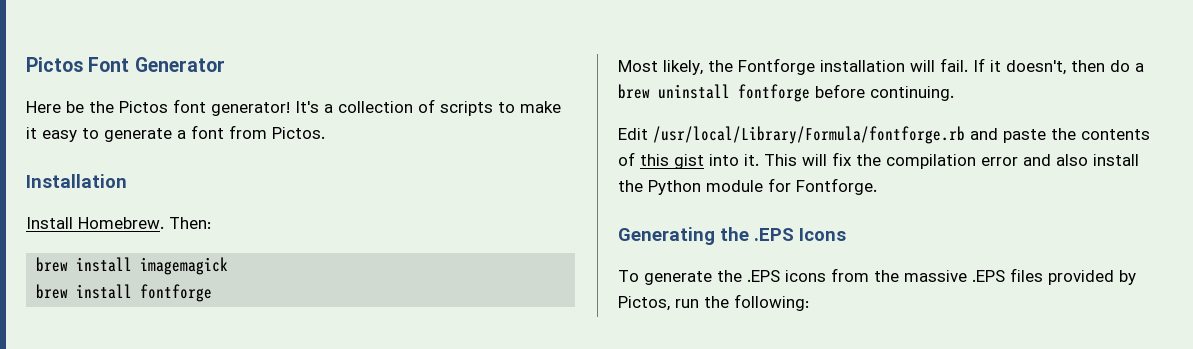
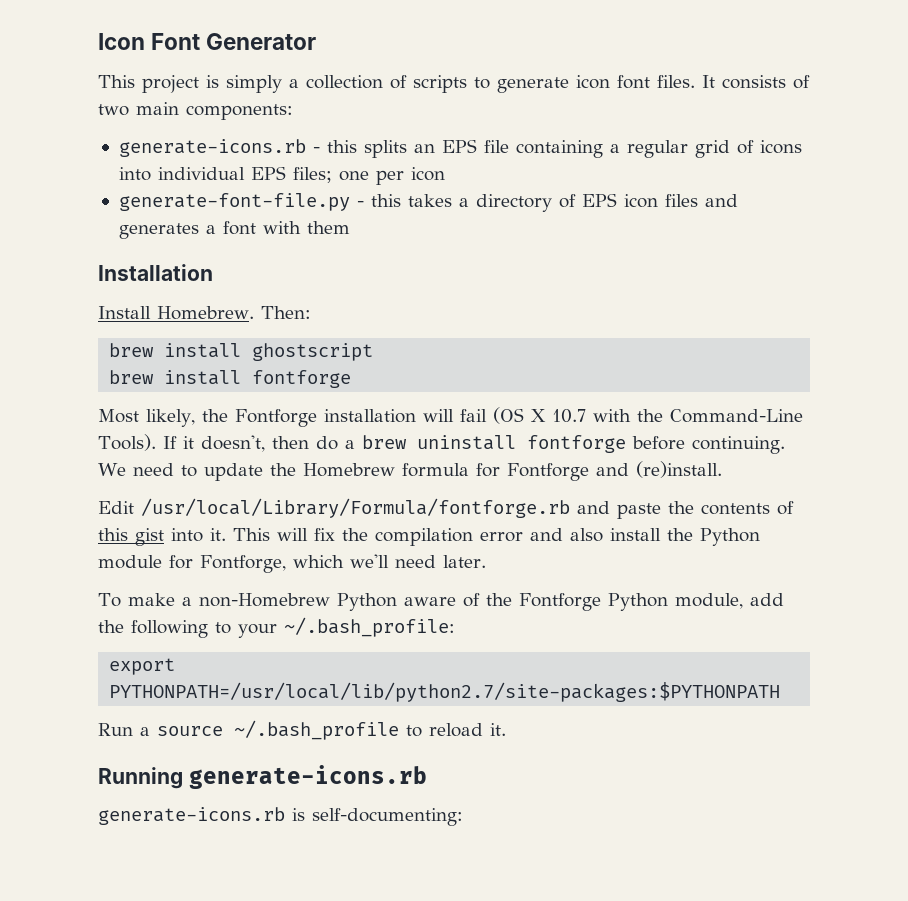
[26,57,83,72] Pictos -> [98,33,145,50] Icon
[26,99,319,116] Here be the Pictos font generator! It's -> [98,75,282,93] This project is simply
[520,101,561,113] [26,125,325,142] make it easy to generate a font from Pictos. -> [497,75,810,93] [98,102,293,120] [118,139,802,158] [118,166,445,185] [118,193,738,212] [118,221,350,239] generate icon font files. It consists of two main components: // generate-icons.rb - this splits an EPS file containing a regular grid of icons into individual EPS files; one per icon // generate-font-file.py - this takes a directory of EPS icon files and generates a font with them
[140,257,229,275] imagemagick -> [252,343,374,361] ghostscript
[940,58,968,72] fail. -> [459,407,803,424] [98,434,156,451] fail (OS X 10.7 with the Command-Line Tools).
(954, 93) none -> [98,461,722,481] We need to update the Homebrew formula for Fontforge and (re)install.
[796,178,877,195] [618,227,846,245] [618,268,1136,285] [618,294,809,311] Fontforge. // Generating the .EPS Icons // To generate the .EPS icons from the massive .EPS files provided by Pictos, run the following: -> [200,554,486,573] [98,593,784,611] [98,617,455,638] [109,658,176,675] [109,682,781,702] [98,720,506,740] [98,765,427,789] [98,807,463,826] Fontforge, which we'll need later. // To make a non-Homebrew Python aware of the Fontforge Python module, add the following to your ~/.bash_profile: // export PYTHONPATH=/usr/local/lib/python2.7/site-packages:$PYTHONPATH // Run a source ~/.bash_profile to reload it. // Running generate-icons.rb // generate-icons.rb is self-documenting:

